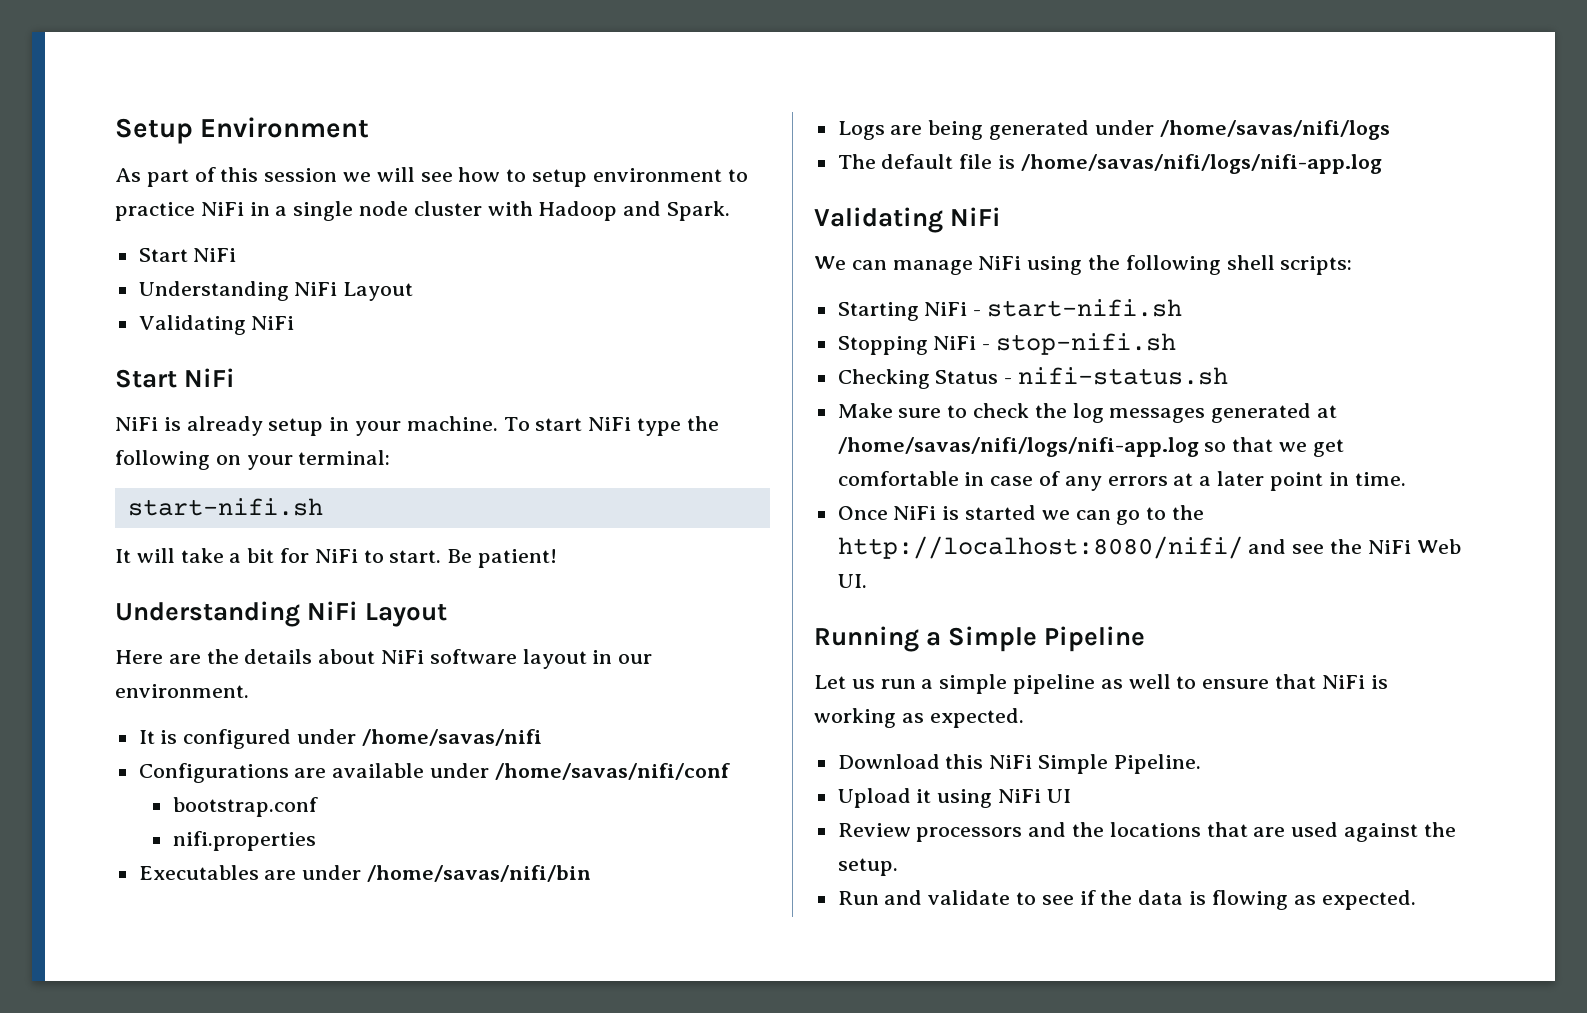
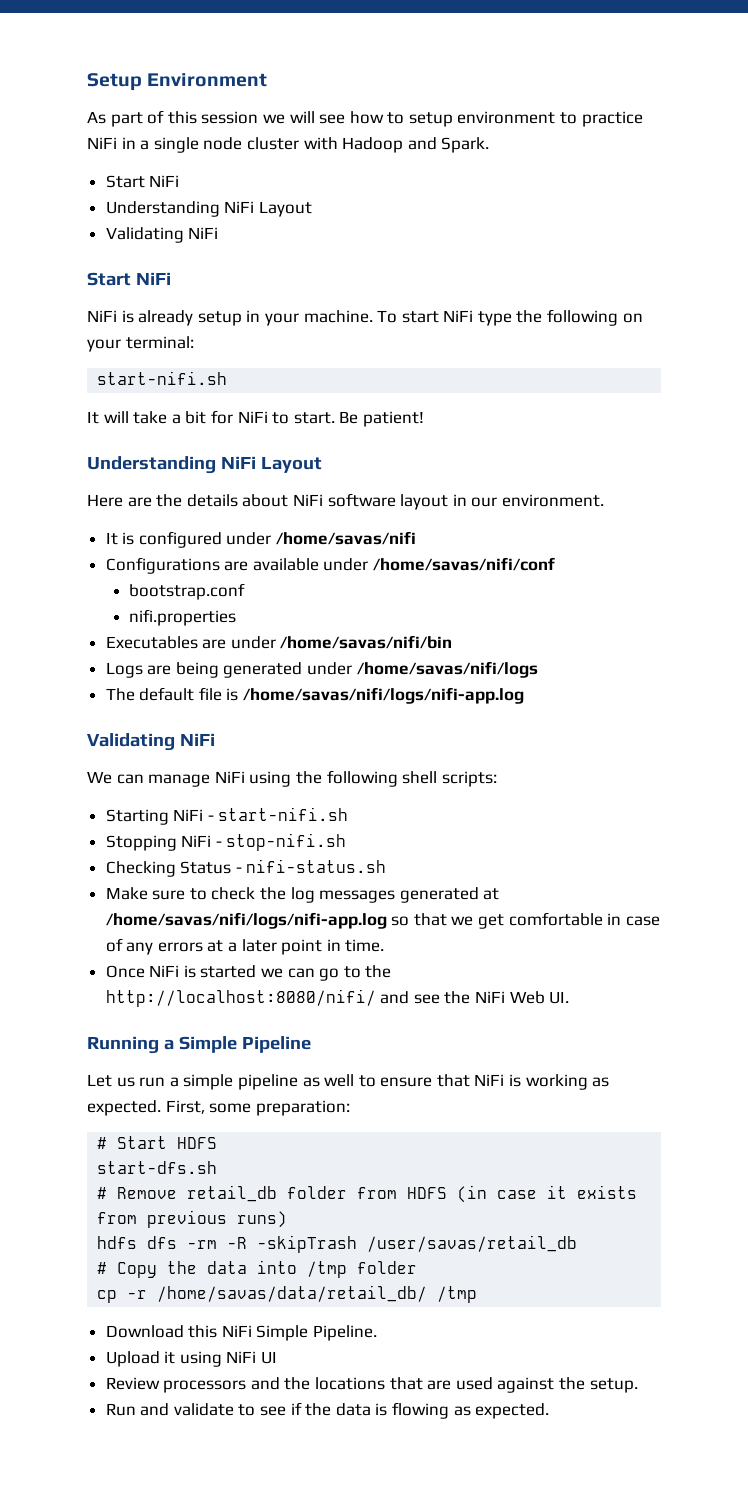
(1024, 718) none -> [165,1100,350,1116] [97,1136,218,1149] [97,1161,218,1174] [97,1185,638,1203] [97,1210,288,1228] [97,1235,578,1253] [97,1260,418,1278] [97,1285,478,1303] First, some preparation: // # Start HDFS // start-dfs.sh // # Remove retail_db folder from HDFS (in case it exists from previous runs) // hdfs dfs -rm -R -skipTrash /user/savas/retail_db // # Copy the data into /tmp folder // cp -r /home/savas/data/retail_db/ /tmp

